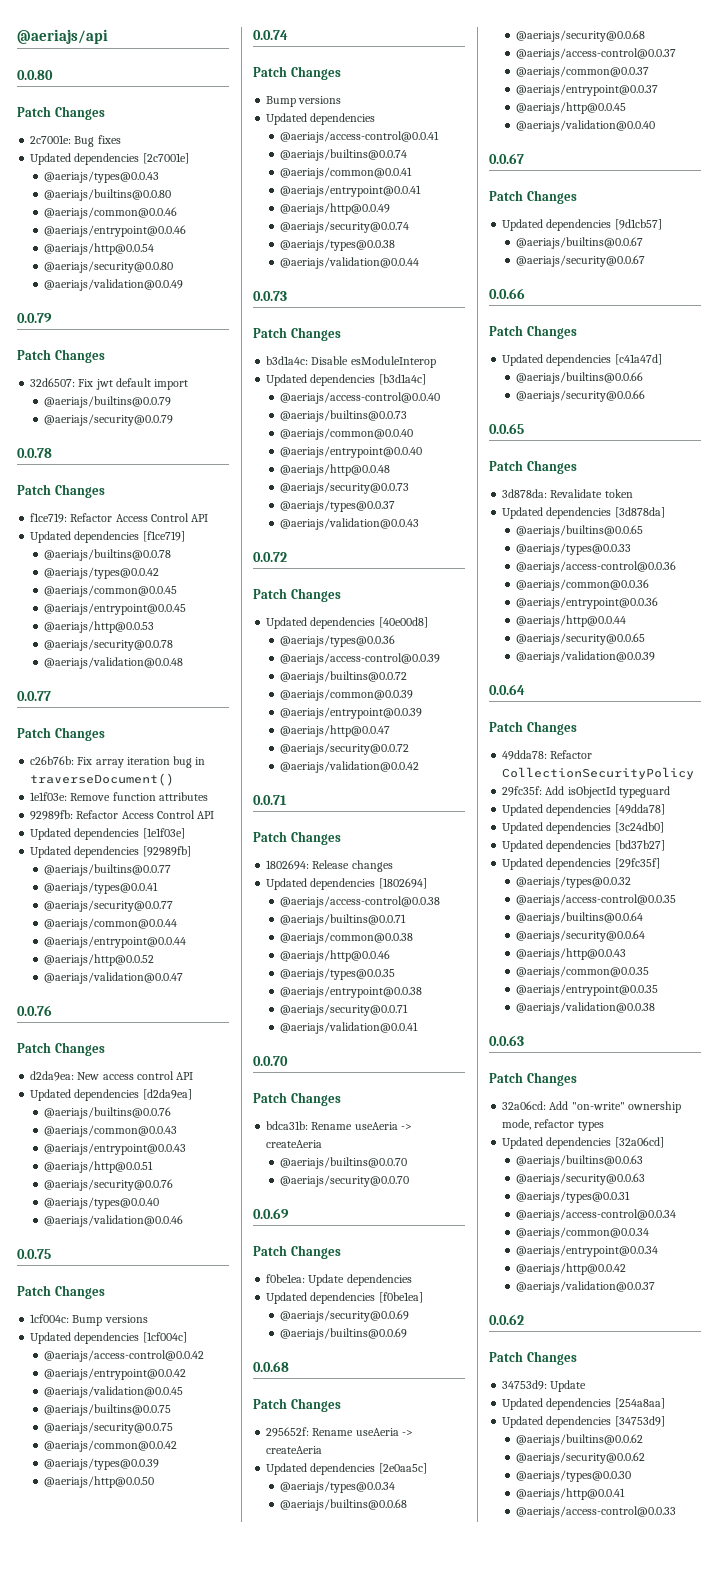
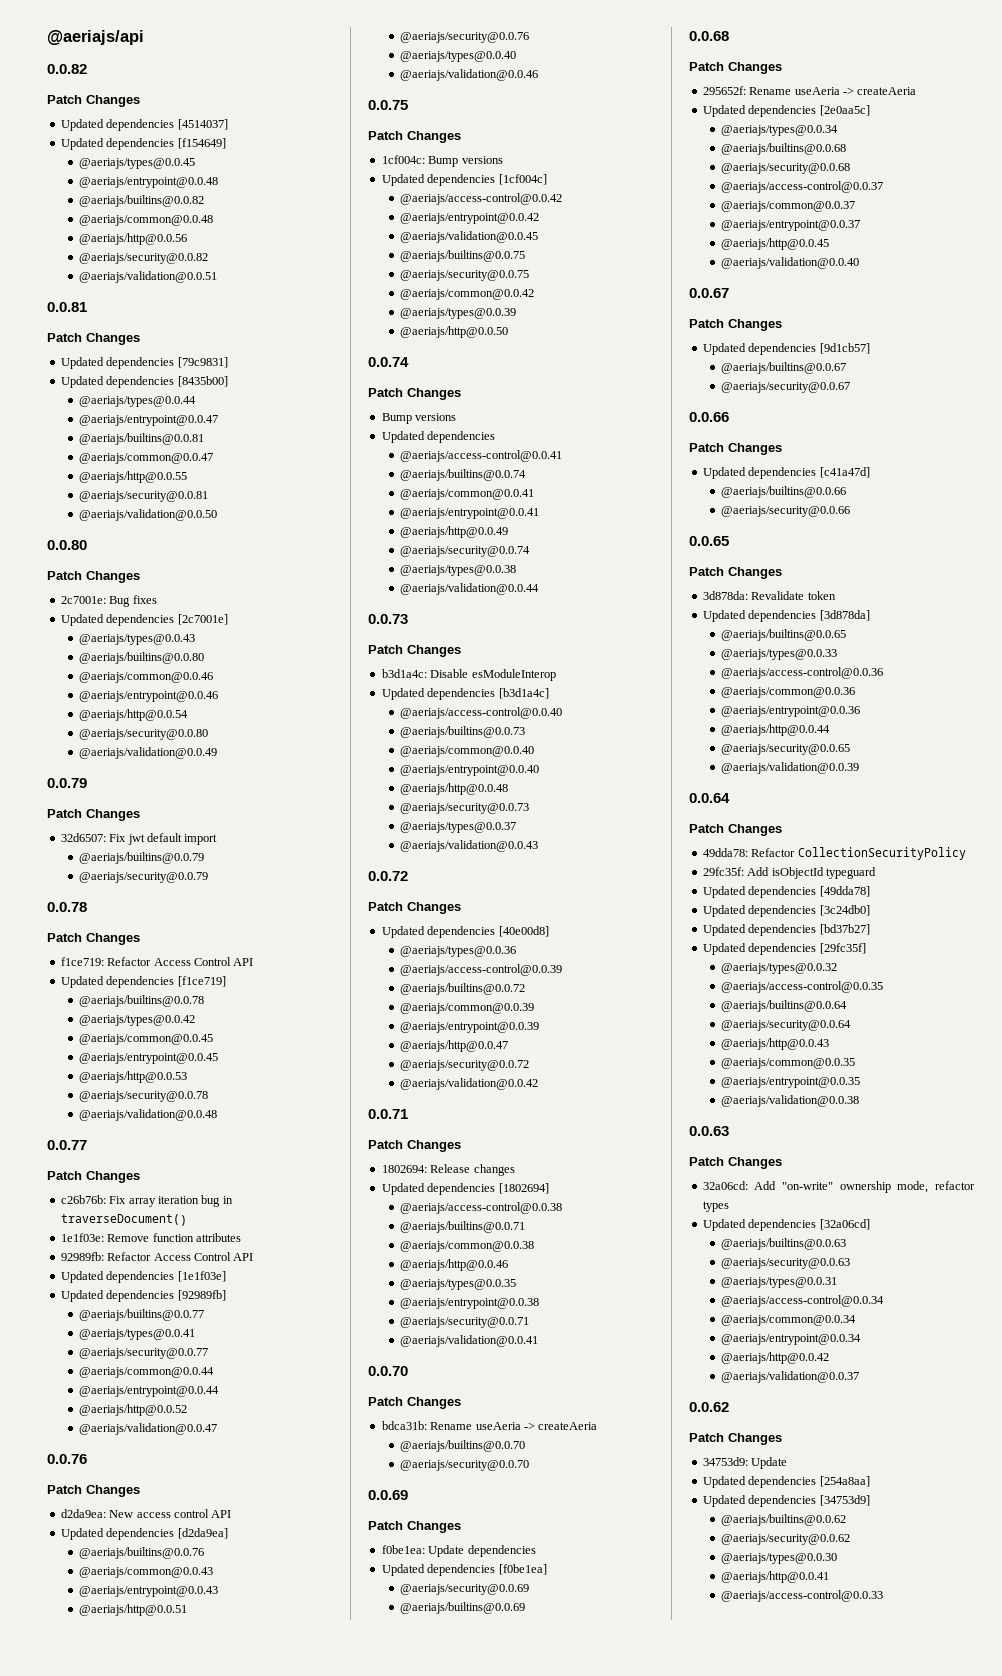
(108, 36) none -> [47,64,87,74] [47,95,140,107] [60,119,228,131] [60,138,226,150] [79,158,196,169] [79,177,219,188] [79,195,205,207] [79,215,214,226] [79,233,188,245] [79,253,209,264] [79,271,218,283] [47,302,87,312] [47,333,140,345] [60,357,228,369] [60,376,228,388] [79,396,197,407] [79,415,219,426] [79,433,205,445] [79,453,214,464] [79,471,188,483] [79,491,209,502] [79,509,218,521] // 0.0.82 // Patch Changes // Updated dependencies [4514037] // Updated dependencies [f154649] // @aeriajs/types@0.0.45 // @aeriajs/entrypoint@0.0.48 // @aeriajs/builtins@0.0.82 // @aeriajs/common@0.0.48 // @aeriajs/http@0.0.56 // @aeriajs/security@0.0.82 // @aeriajs/validation@0.0.51 // 0.0.81 // Patch Changes // Updated dependencies [79c9831] // Updated dependencies [8435b00] // @aeriajs/types@0.0.44 // @aeriajs/entrypoint@0.0.47 // @aeriajs/builtins@0.0.81 // @aeriajs/common@0.0.47 // @aeriajs/http@0.0.55 // @aeriajs/security@0.0.81 // @aeriajs/validation@0.0.50

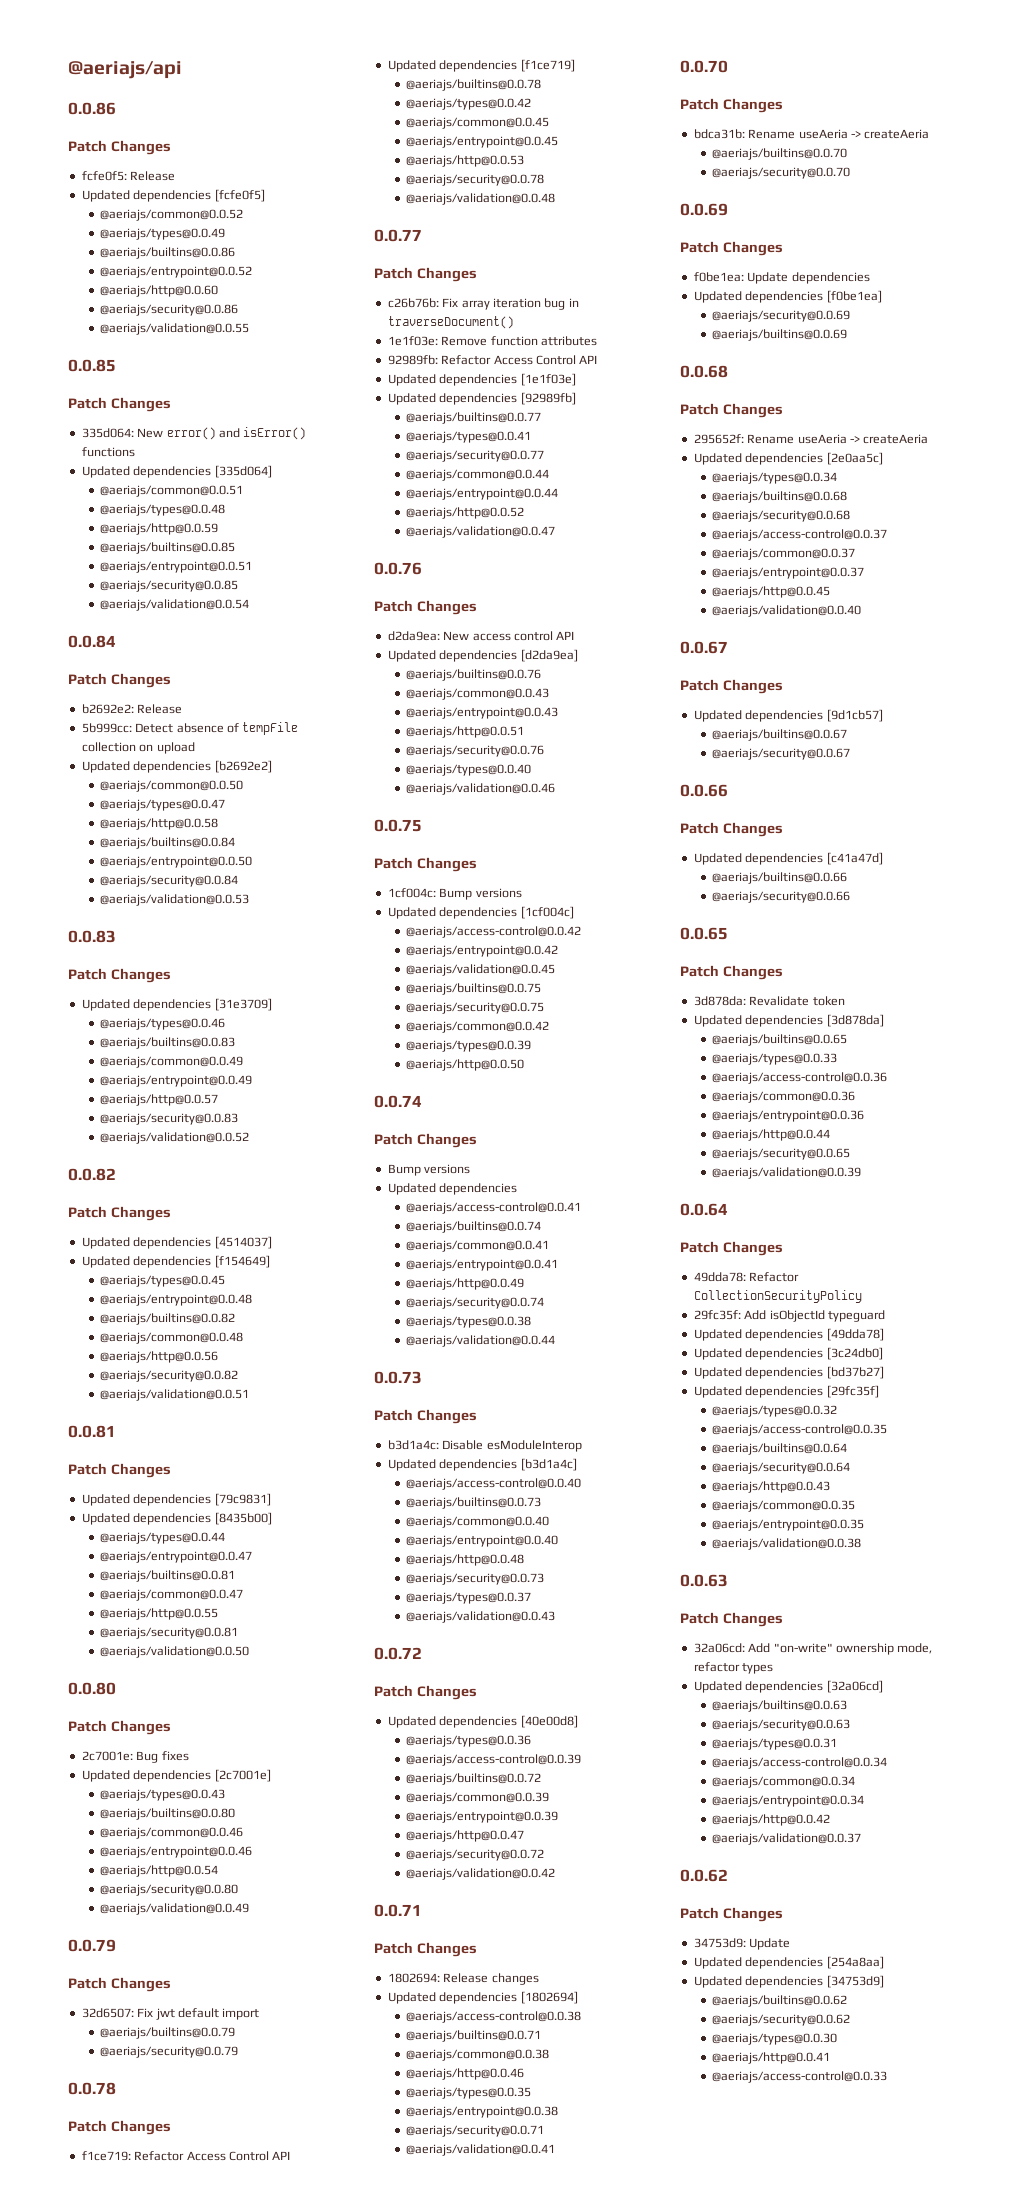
(144, 37) none -> [68,102,116,115] [68,140,171,155] [81,171,176,181] [81,189,265,202] [99,209,243,221] [99,228,225,240] [99,247,235,259] [99,266,252,278] [99,285,218,297] [99,304,238,316] [99,323,249,335] [68,359,116,372] [68,397,171,412] [81,427,307,440] [81,447,135,457] [81,465,272,478] [99,485,243,497] [99,504,225,516] [99,523,218,535] [99,542,235,554] [99,561,252,573] [99,580,238,592] [99,599,249,611] [68,635,116,648] [68,673,171,688] [81,704,183,714] [81,722,299,735] [81,742,195,754] [81,760,272,773] [99,780,243,792] [99,799,225,811] [99,818,218,830] [99,837,235,849] [99,856,252,868] [99,875,238,887] [99,894,249,906] [68,930,116,943] [68,968,171,983] [81,998,272,1011] [99,1018,225,1030] [99,1037,235,1049] [99,1056,243,1068] [99,1075,252,1087] [99,1094,218,1106] [99,1113,238,1125] [99,1132,249,1144] // 0.0.86 // Patch Changes // fcfe0f5: Release // Updated dependencies [fcfe0f5] // @aeriajs/common@0.0.52 // @aeriajs/types@0.0.49 // @aeriajs/builtins@0.0.86 // @aeriajs/entrypoint@0.0.52 // @aeriajs/http@0.0.60 // @aeriajs/security@0.0.86 // @aeriajs/validation@0.0.55 // 0.0.85 // Patch Changes // 335d064: New error() and isError() functions // Updated dependencies [335d064] // @aeriajs/common@0.0.51 // @aeriajs/types@0.0.48 // @aeriajs/http@0.0.59 // @aeriajs/builtins@0.0.85 // @aeriajs/entrypoint@0.0.51 // @aeriajs/security@0.0.85 // @aeriajs/validation@0.0.54 // 0.0.84 // Patch Changes // b2692e2: Release // 5b999cc: Detect absence of tempFile collection on upload // Updated dependencies [b2692e2] // @aeriajs/common@0.0.50 // @aeriajs/types@0.0.47 // @aeriajs/http@0.0.58 // @aeriajs/builtins@0.0.84 // @aeriajs/entrypoint@0.0.50 // @aeriajs/security@0.0.84 // @aeriajs/validation@0.0.53 // 0.0.83 // Patch Changes // Updated dependencies [31e3709] // @aeriajs/types@0.0.46 // @aeriajs/builtins@0.0.83 // @aeriajs/common@0.0.49 // @aeriajs/entrypoint@0.0.49 // @aeriajs/http@0.0.57 // @aeriajs/security@0.0.83 // @aeriajs/validation@0.0.52

